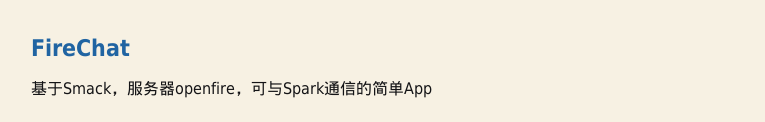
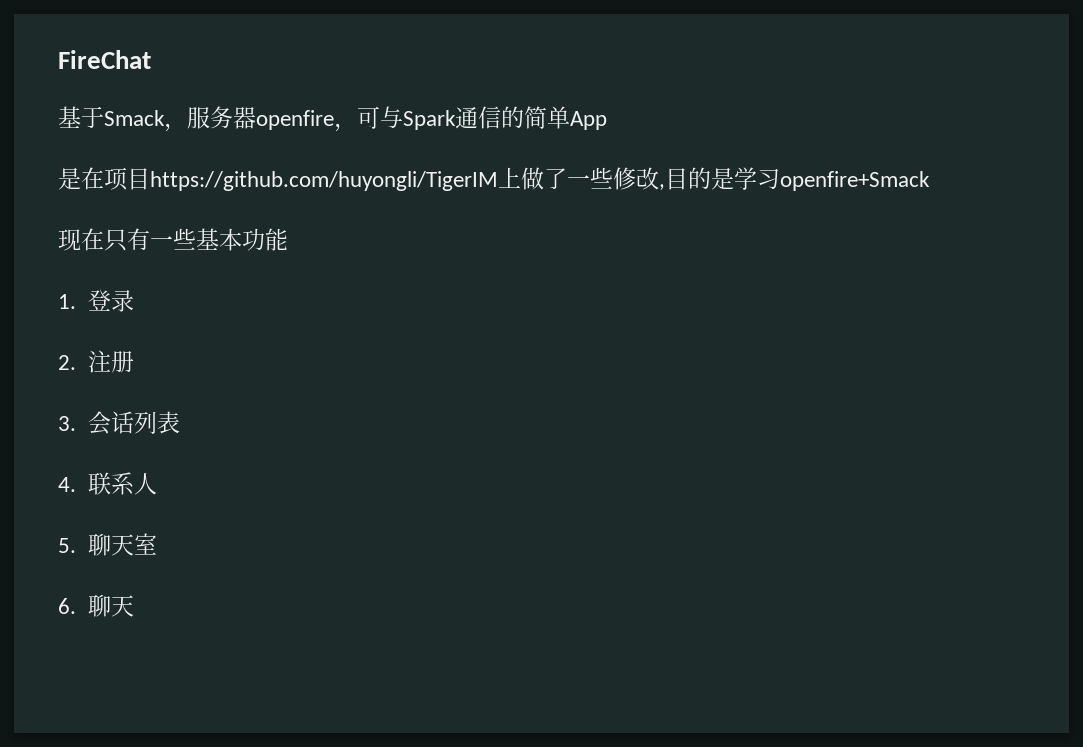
(432, 90) none -> [58,167,930,191] [58,228,288,252] [58,289,134,312] [58,350,134,373] [58,411,180,435] [58,472,157,495] [58,533,157,556] [58,594,134,617] // 是在项目https://github.com/huyongli/TigerIM上做了一些修改,目的是学习openfire+Smack // 现在只有一些基本功能 // 1.登录 // 2.注册 // 3.会话列表 // 4.联系人 // 5.聊天室 // 6.聊天

